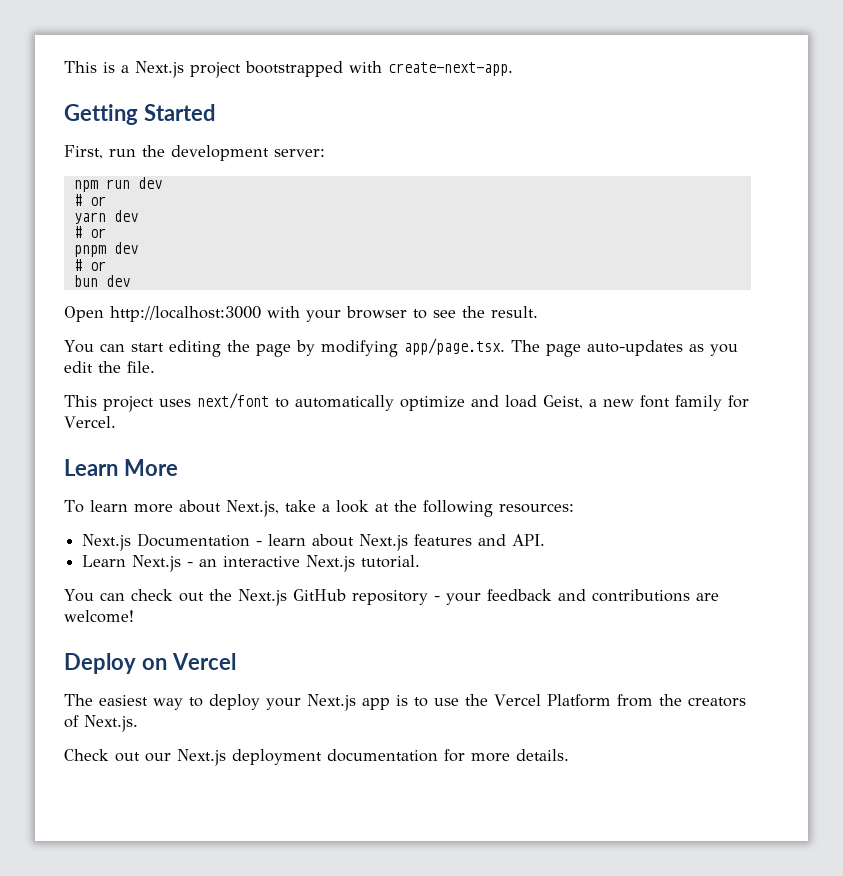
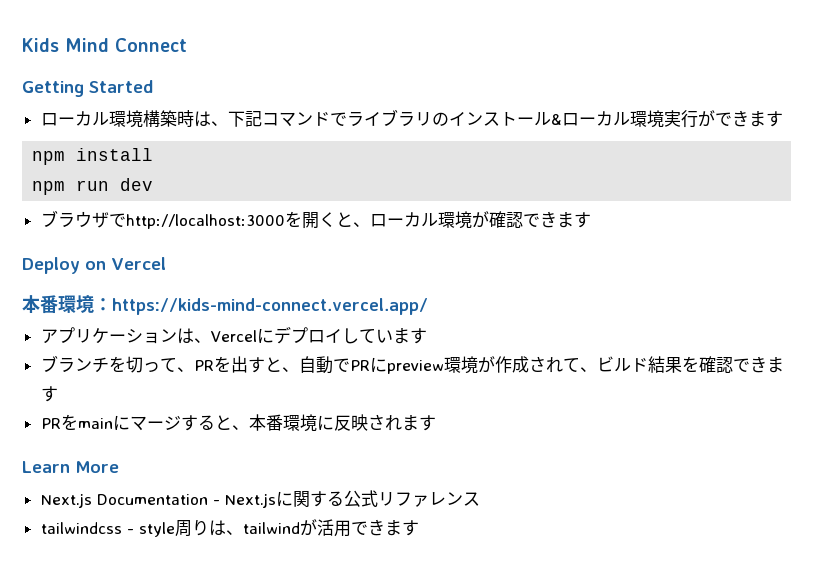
[64,61,513,78] [64,104,215,125] [64,145,325,161] [73,177,162,192] [73,194,106,206] [73,210,138,224] [73,226,106,238] [73,242,138,257] [73,259,106,271] [73,275,130,287] [64,306,538,322] [64,338,738,357] [64,361,155,373] [64,393,749,412] [64,416,116,428] [64,459,178,476] [64,500,574,517] [82,533,546,551] [82,555,421,572] [64,589,719,606] [64,610,134,623] [64,653,236,674] [64,694,746,711] [64,715,138,732] [64,749,569,766] This is a Next.js project bootstrapped with create-next-app. // Getting Started // First, run the development server: // npm run dev // # or // yarn dev // # or // pnpm dev // # or // bun dev // Open http://localhost:3000 with your browser to see the result. // You can start editing the page by modifying app/page.tsx. The page auto-updates as you edit the file. // This project uses next/font to automatically optimize and load Geist, a new font family for Vercel. // Learn More // To learn more about Next.js, take a look at the following resources: // Next.js Documentation - learn about Next.js features and API. // Learn Next.js - an interactive Next.js tutorial. // You can check out the Next.js GitHub repository - your feedback and contributions are welcome! // Deploy on Vercel // The easiest way to deploy your Next.js app is to use the Vercel Platform from the creators of Next.js. // Check out our Next.js deployment documentation for more details. -> [22,38,187,52] [22,80,153,97] [40,109,783,128] [32,148,154,165] [32,178,154,195] [40,210,591,229] [22,257,166,274] [22,295,428,315] [40,326,427,344] [40,355,784,374] [40,386,58,402] [40,414,436,432] [22,461,119,473] [40,490,480,508] [40,519,419,537] Kids Mind Connect // Getting Started // ローカル環境構築時は、下記コマンドでライブラリのインストール&ローカル環境実行ができます // npm install // npm run dev // ブラウザでhttp://localhost:3000を開くと、ローカル環境が確認できます // Deploy on Vercel // 本番環境：https://kids-mind-connect.vercel.app/ // アプリケーションは、Vercelにデプロイしています // ブランチを切って、PRを出すと、自動でPRにpreview環境が作成されて、ビルド結果を確認できます // PRをmainにマージすると、本番環境に反映されます // Learn More // Next.js Documentation - Next.jsに関する公式リファレンス // tailwindcss - style周りは、tailwindが活用できます

